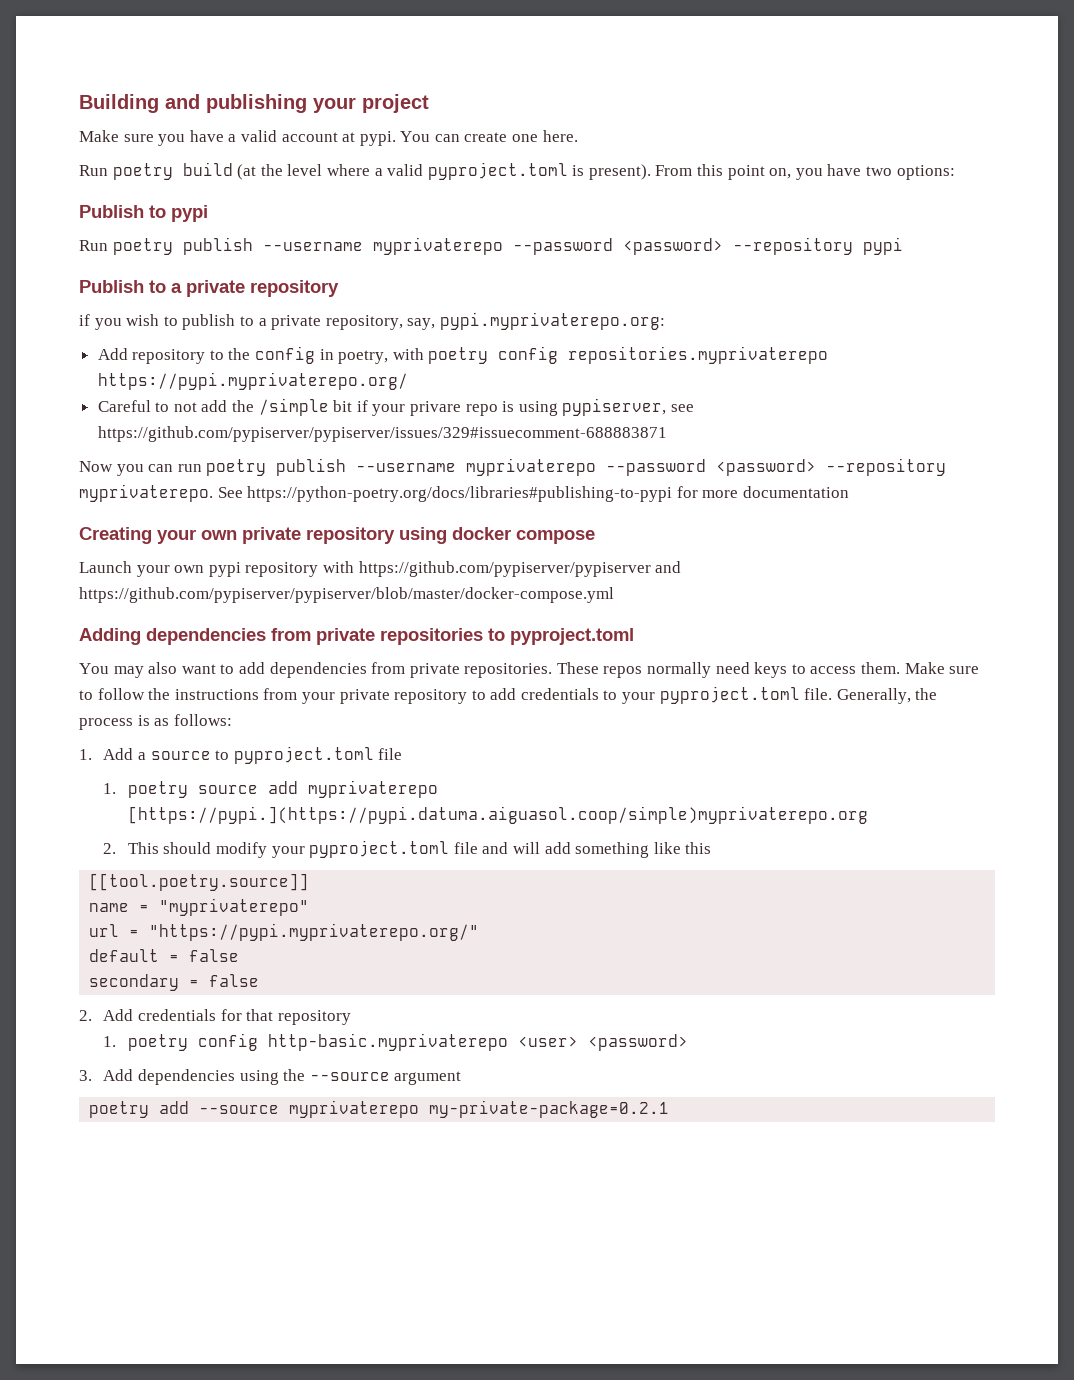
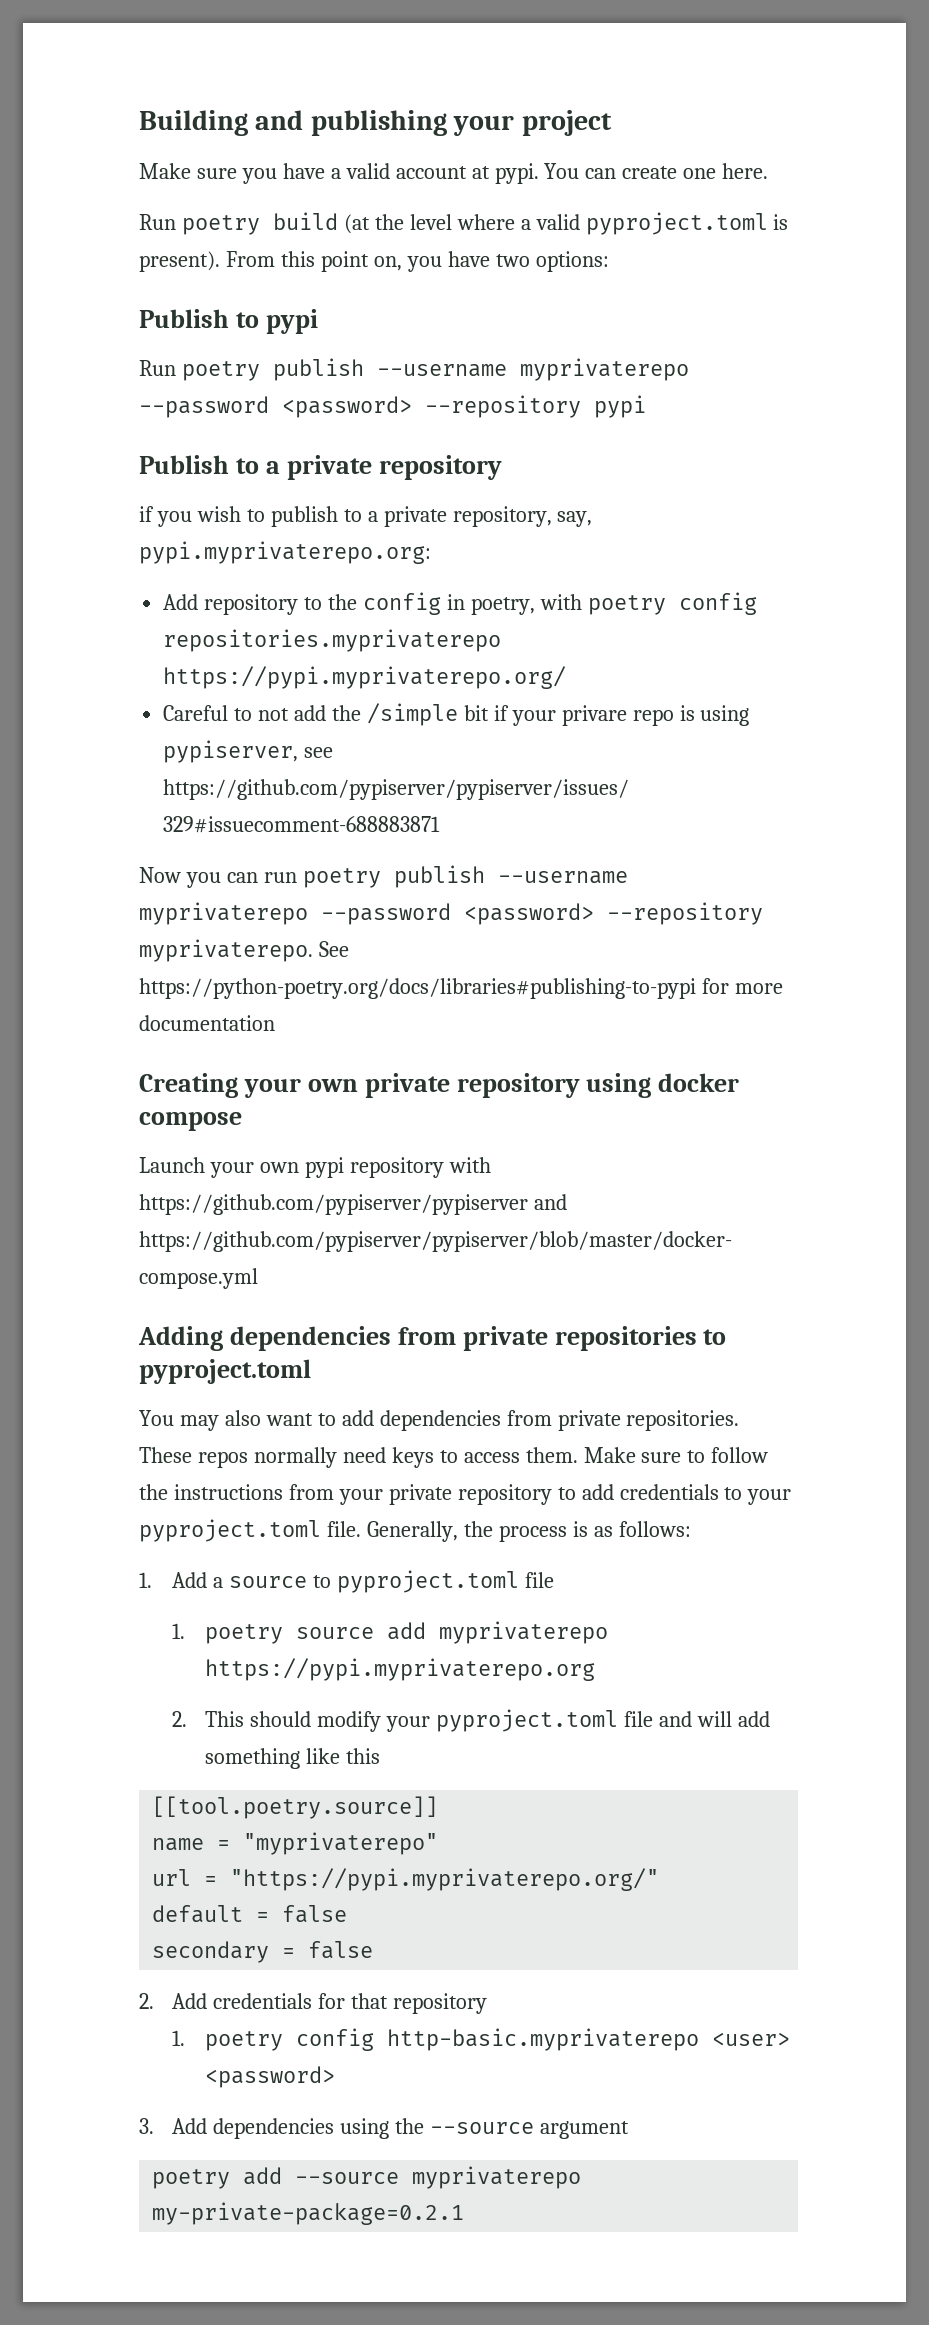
[127,806,868,824] [https://pypi.](https://pypi.datuma.aiguasol.coop/simple)myprivaterepo.org -> [205,1658,596,1681] https://pypi.myprivaterepo.org

